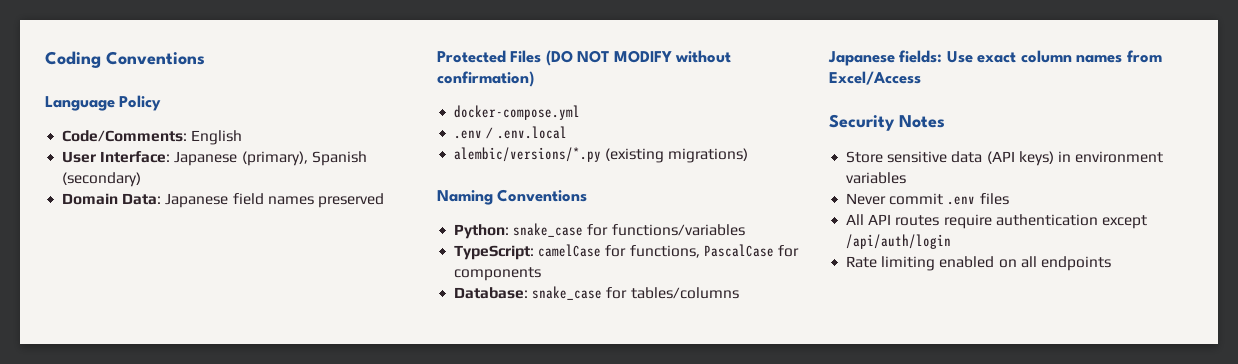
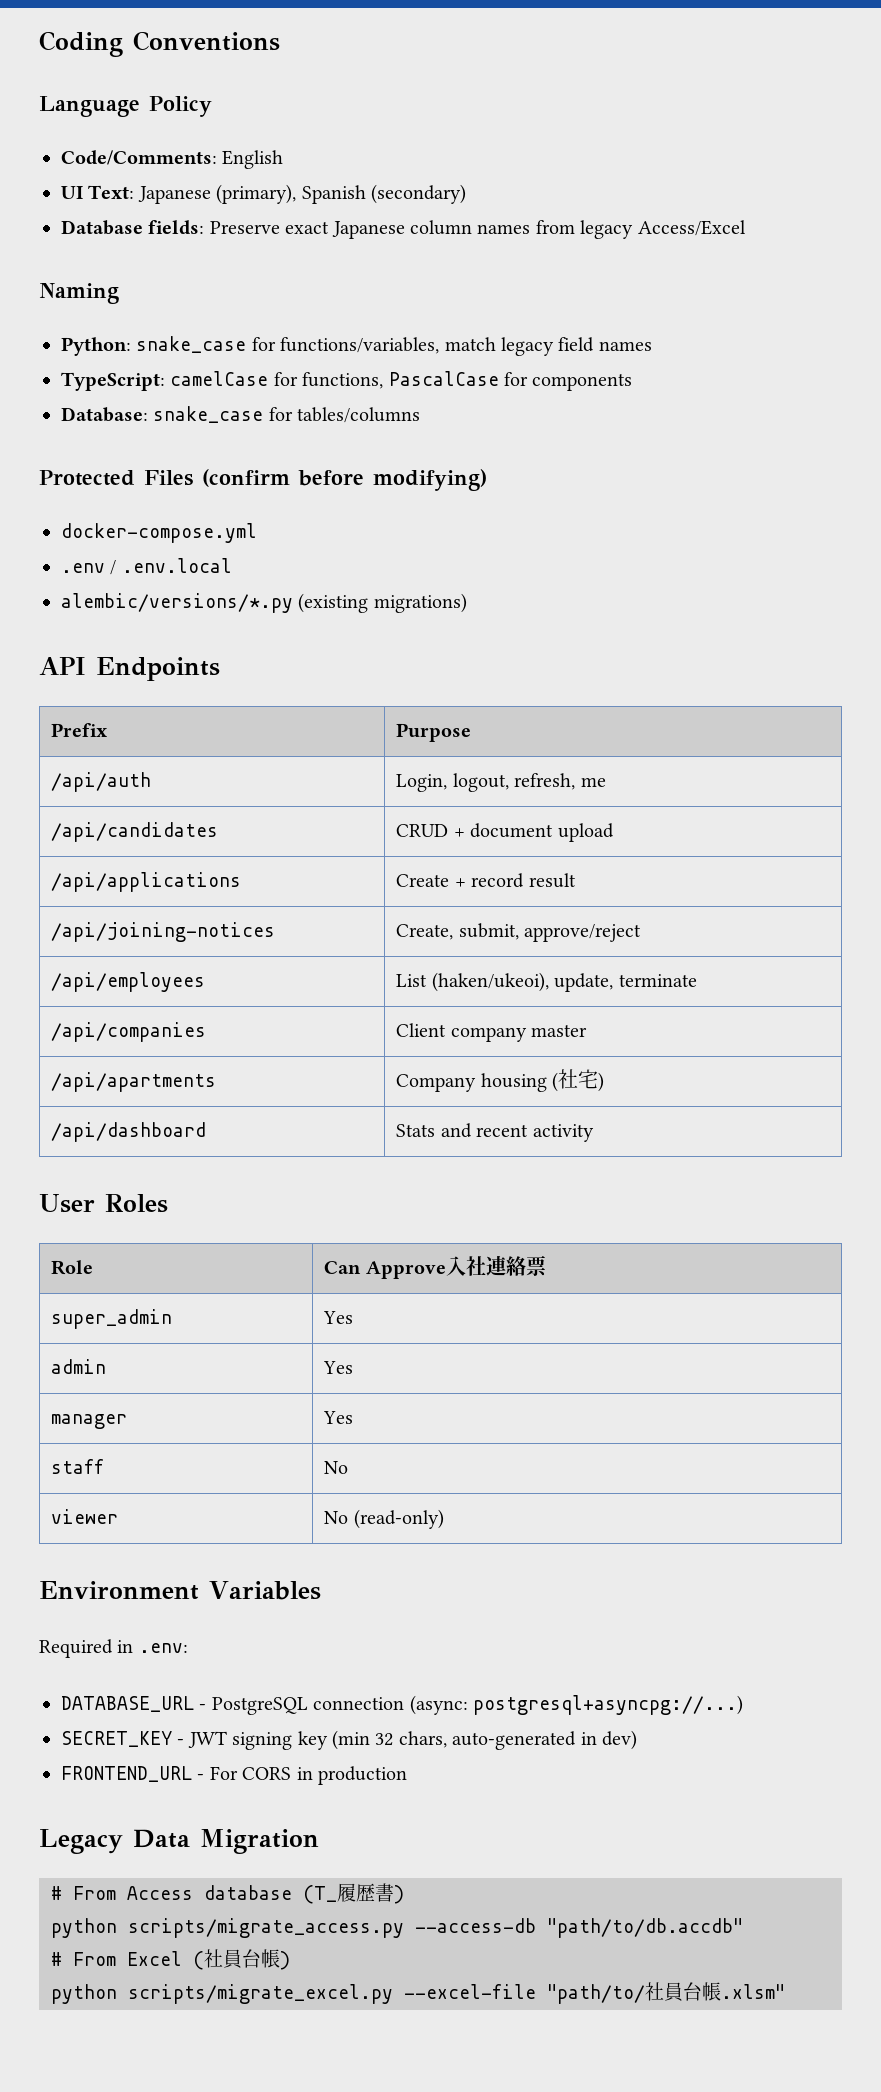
[62,151,171,163] User Interface: -> [61,185,135,199] UI Text:
[62,193,384,208] [437,50,732,66] [437,71,534,87] [454,105,581,120] [454,126,568,139] [454,147,749,163] Domain Data: Japanese field names preserved // Protected Files (DO NOT MODIFY without confirmation) // docker-compose.yml // .env / .env.local // alembic/versions/*.py (existing migrations) -> [61,220,746,239] Database fields: Preserve exact Japanese column names from legacy Access/Excel
[497,189,588,202] Conventions -> (119, 293) none
[611,224,745,236] functions/variables -> [280,337,652,356] functions/variables, match legacy field names
[828,50,1162,66] [829,71,921,85] [829,114,945,131] [846,151,1164,166] [846,172,907,184] [846,193,1009,205] [846,214,1147,229] [846,234,952,249] [846,256,1111,271] Japanese fields: Use exact column names from Excel/Access // Security Notes // Store sensitive data (API keys) in environment variables // Never commit .env files // All API routes require authentication except /api/auth/login // Rate limiting enabled on all endpoints -> [39,469,487,491] [61,523,257,543] [61,558,232,575] [61,593,467,613] [39,657,220,681] [51,723,109,737] [396,723,472,742] [51,772,152,792] [396,773,606,792] [51,822,219,842] [396,823,614,842] [51,872,242,892] [396,873,576,888] [51,922,276,942] [396,923,642,942] [51,972,206,992] [396,972,697,992] [51,1022,207,1042] [396,1023,588,1042] [51,1072,217,1092] [396,1069,605,1092] [51,1122,207,1142] [396,1123,594,1142] [39,1194,168,1213] [51,1260,94,1275] [324,1255,546,1279] [51,1309,173,1329] [323,1311,354,1324] [51,1359,107,1374] [323,1361,354,1374] [51,1414,128,1429] [323,1411,354,1424] [51,1459,105,1474] [324,1461,349,1474] [51,1509,119,1524] [324,1509,444,1529] [39,1581,321,1600] [39,1639,188,1658] [61,1695,743,1715] [61,1730,637,1750] [61,1766,407,1785] [39,1829,319,1854] [51,1883,404,1904] [51,1918,743,1938] [51,1949,290,1970] [51,1982,785,2004] Protected Files (confirm before modifying) // docker-compose.yml // .env / .env.local // alembic/versions/*.py (existing migrations) // API Endpoints // Prefix | Purpose // /api/auth | Login, logout, refresh, me // /api/candidates | CRUD + document upload // /api/applications | Create + record result // /api/joining-notices | Create, submit, approve/reject // /api/employees | List (haken/ukeoi), update, terminate // /api/companies | Client company master // /api/apartments | Company housing (社宅) // /api/dashboard | Stats and recent activity // User Roles // Role | Can Approve入社連絡票 // super_admin | Yes // admin | Yes // manager | Yes // staff | No // viewer | No (read-only) // Environment Variables // Required in .env: // DATABASE_URL - PostgreSQL connection (async: postgresql+asyncpg://...) // SECRET_KEY - JWT signing key (min 32 chars, auto-generated in dev) // FRONTEND_URL - For CORS in production // Legacy Data Migration // # From Access database (T_履歴書) // python scripts/migrate_access.py --access-db "path/to/db.accdb" // # From Excel (社員台帳) // python scripts/migrate_excel.py --excel-file "path/to/社員台帳.xlsm"

